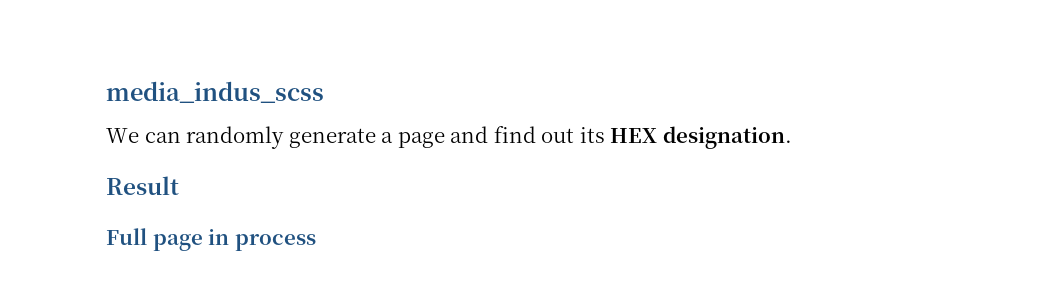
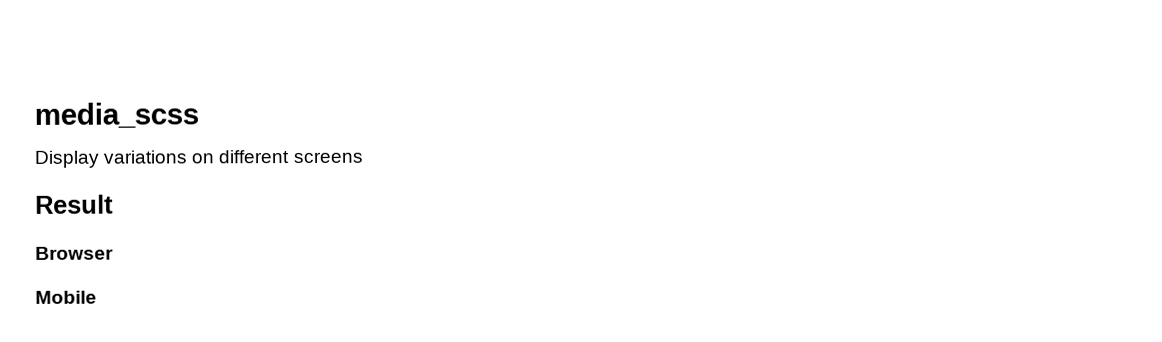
[106,81,324,103] [106,126,792,149] [106,176,179,195] [106,228,316,251] media_indus_scss // We can randomly generate a page and find out its HEX designation. // Result // Full page in process -> [34,102,199,129] [34,150,363,168] [35,194,114,214] [35,246,114,260] [35,290,97,304] media_scss // Display variations on different screens // Result // Browser // Mobile

